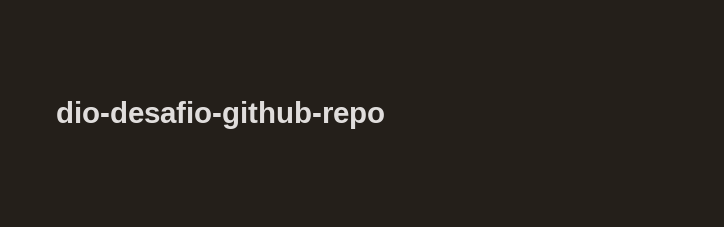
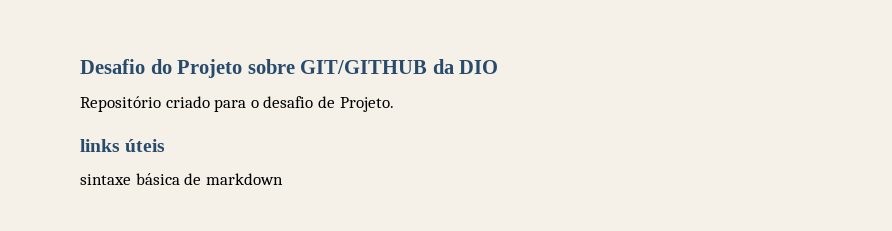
[56,101,385,129] dio-desafio-github-repo -> [80,59,499,78] [80,96,394,112] [80,139,166,152] [80,173,283,185] Desafio do Projeto sobre GIT/GITHUB da DIO // Repositório criado para o desafio de Projeto. // links úteis // sintaxe básica de markdown

